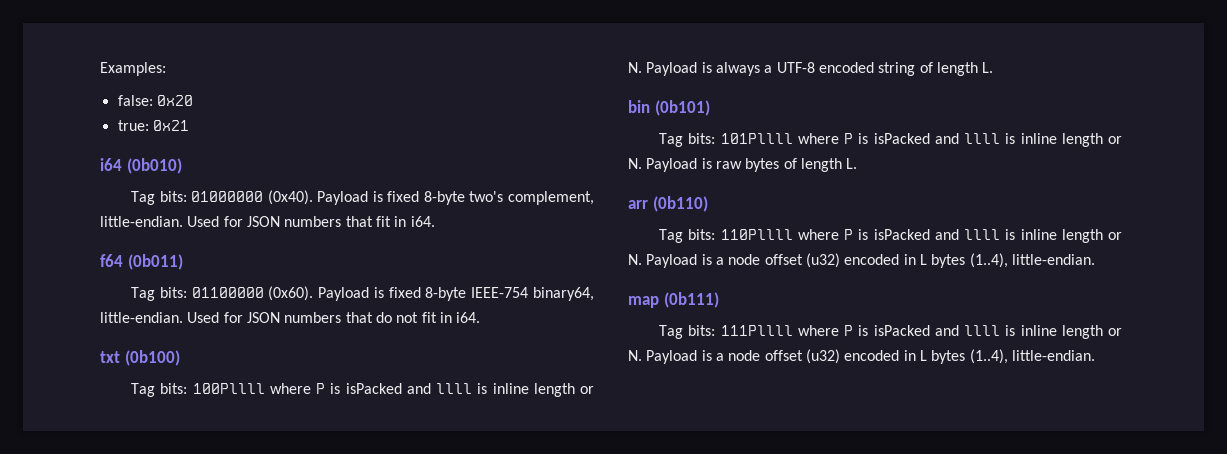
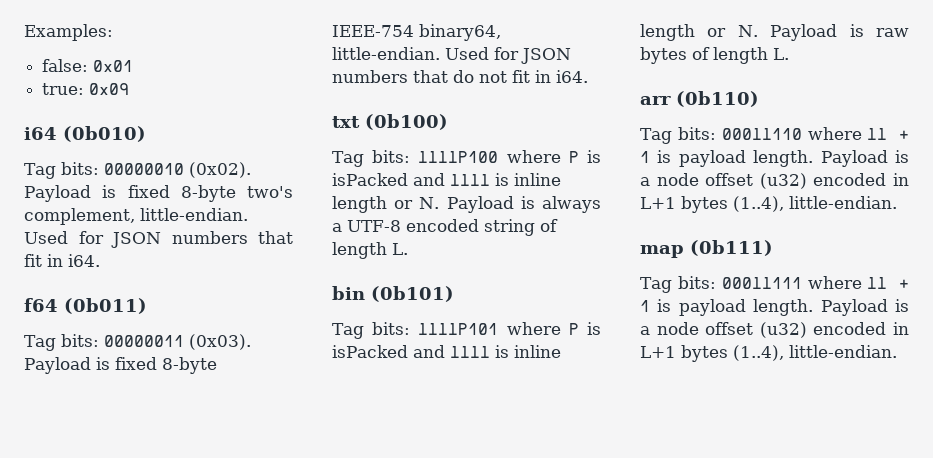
[156,95,193,106] 0x20 -> [93,60,134,72] 0x01
[152,120,189,131] 0x21 -> [89,83,130,95] 0x09
[191,190,313,205] 01000000 (0x40). -> [103,162,251,178] 00000010 (0x02).
[191,286,314,301] 01100000 (0x60). -> [103,334,251,350] 00000011 (0x03).
[192,383,265,394] 100Pllll -> [418,151,499,163] llllP100
[720,133,793,144] 101Pllll -> [418,323,499,335] llllP101
[720,229,1122,243] [628,253,927,268] 110Pllll where P is isPacked and llll is inline length or N. Payload is a node offset (u32) encoded in L -> [721,127,909,140] [640,150,909,167] [640,173,909,189] [640,197,676,209] 000ll110 where ll + 1 is payload length. Payload is a node offset (u32) encoded in L+1
[720,325,1122,339] [628,349,927,364] 111Pllll where P is isPacked and llll is inline length or N. Payload is a node offset (u32) encoded in L -> [721,276,909,289] [640,299,909,316] [640,322,909,338] [640,346,676,358] 000ll111 where ll + 1 is payload length. Payload is a node offset (u32) encoded in L+1

